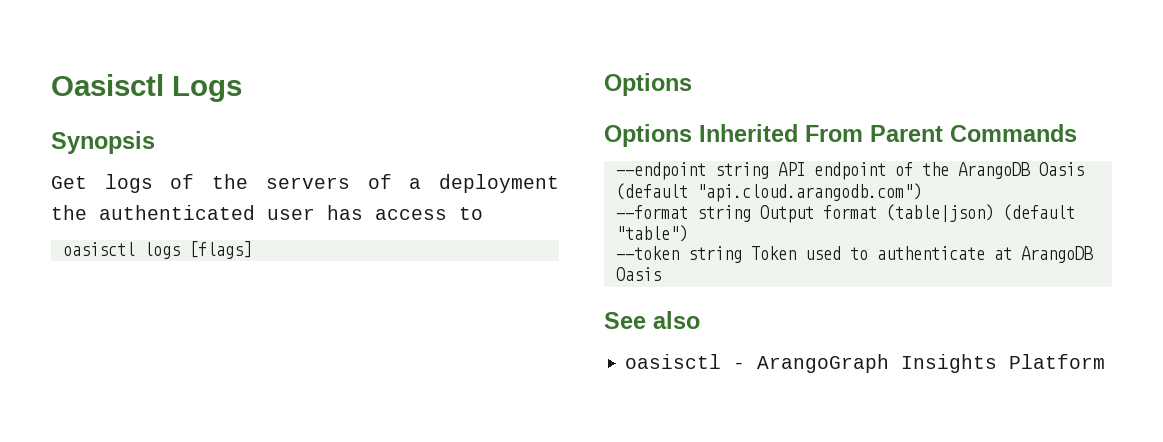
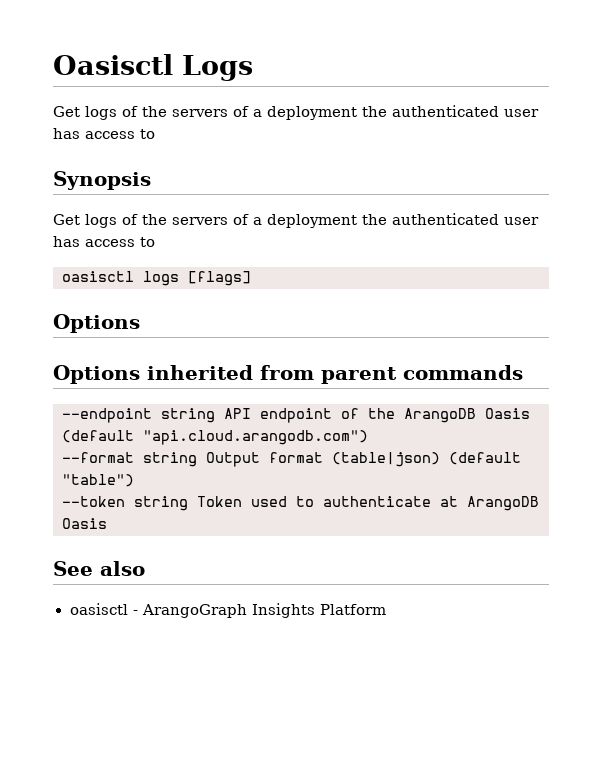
(242, 89) none -> [53,105,539,120] [53,128,155,139] // Get logs of the servers of a deployment the authenticated user has access to
[699,124,1077,142] Inherited From Parent Commands -> [147,365,523,384] inherited from parent commands

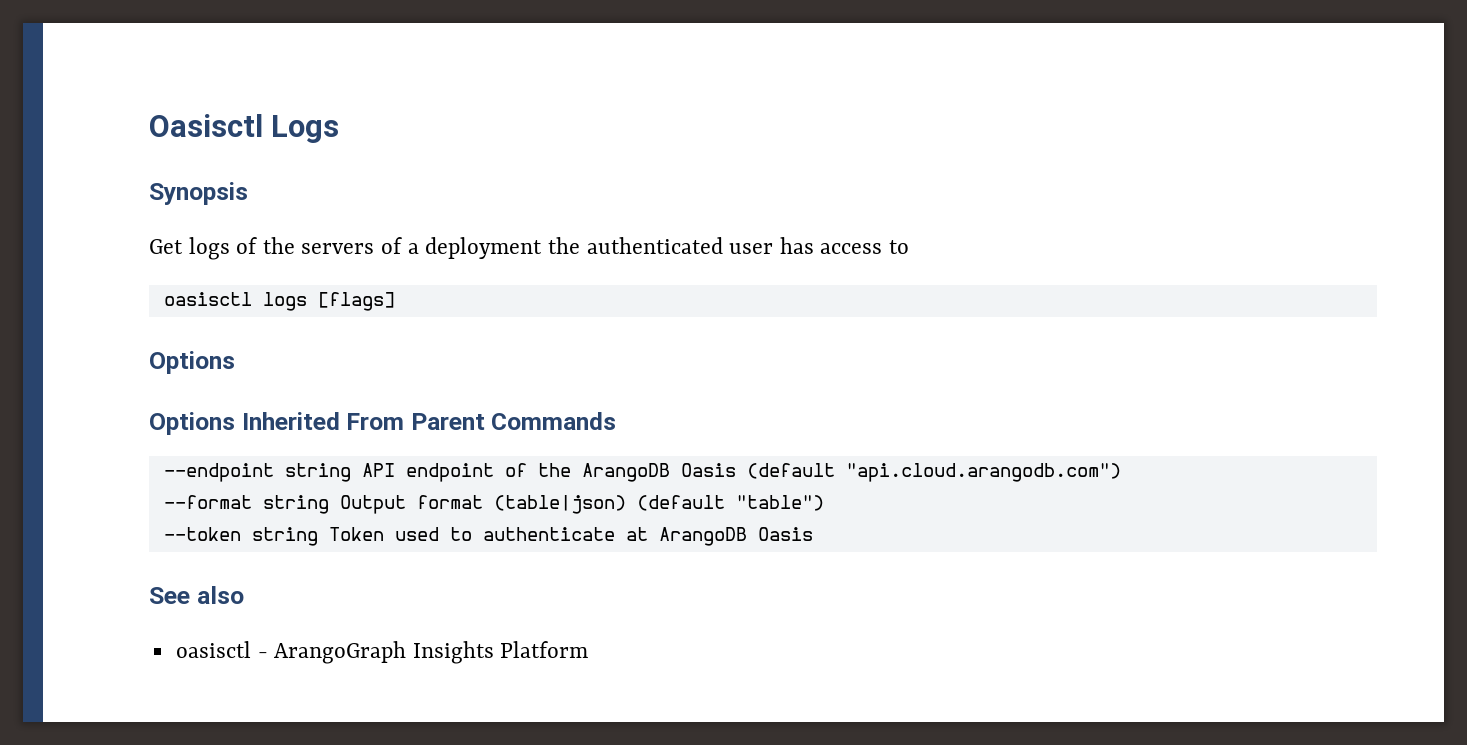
[53,105,539,120] [53,128,155,139] // Get logs of the servers of a deployment the authenticated user has access to -> (340, 129) none
[147,365,523,384] inherited from parent commands -> [241,412,617,430] Inherited From Parent Commands

